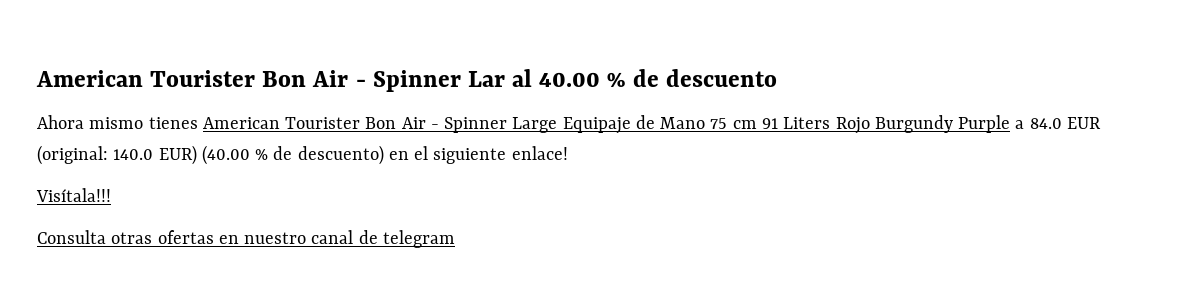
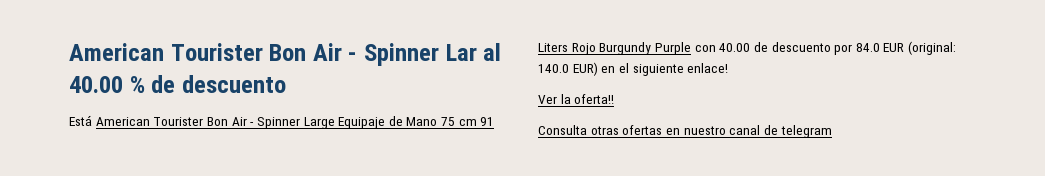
[37,115,198,129] Ahora mismo tienes -> [69,115,92,126] Está
[1015,120,1025,129] a -> [694,42,853,55] con 40.00 de descuento por
[201,145,384,165] (40.00 % de descuento) -> (598, 69) none
[36,188,111,202] Visítala!!! -> [538,94,615,104] Ver la oferta!!

